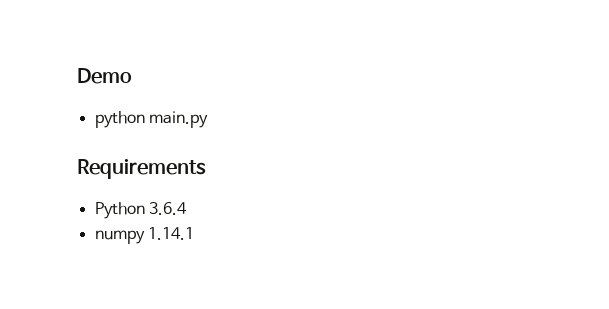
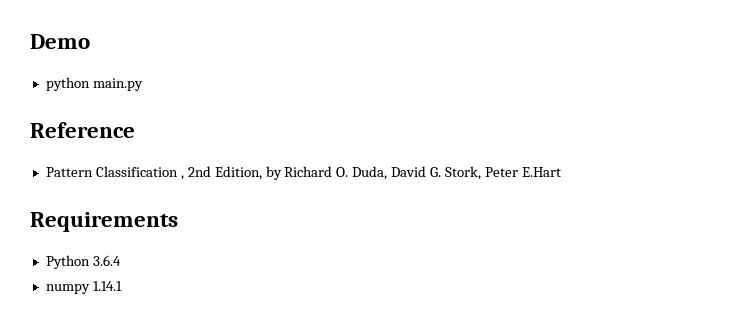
(208, 119) none -> [30,122,135,138] [45,166,561,180] // Reference // Pattern Classification , 2nd Edition, by Richard O. Duda, David G. Stork, Peter E.Hart

